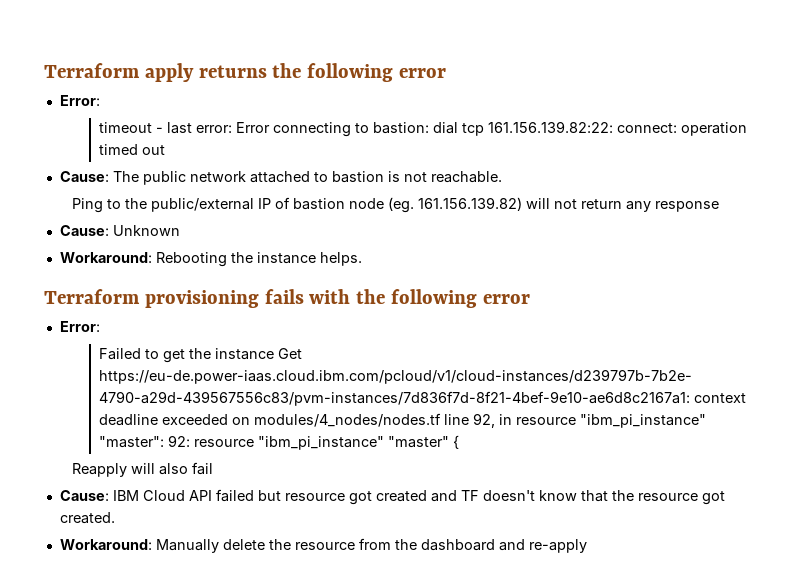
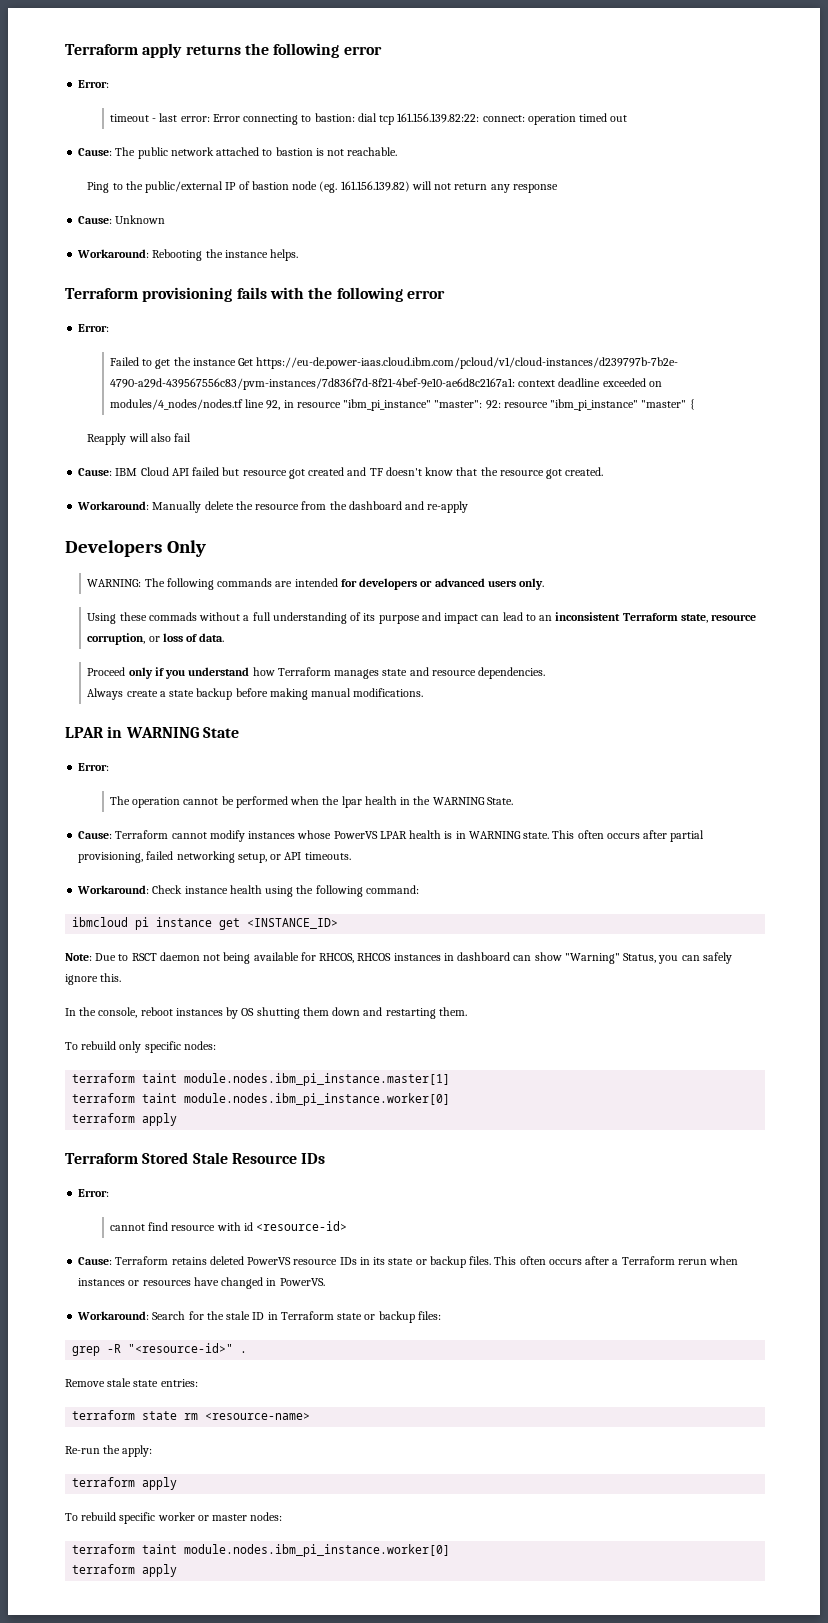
(587, 546) none -> [65,540,206,557] [87,578,545,590] [87,612,757,624] [87,633,225,645] [87,667,546,679] [87,688,424,700] [65,726,239,738] [78,763,110,771] [109,796,513,808] [78,830,705,842] [78,851,351,863] [77,885,419,897] [72,917,339,930] [65,952,732,964] [65,973,122,985] [65,1007,467,1019] [65,1041,216,1053] [72,1073,451,1086] [72,1093,451,1106] [72,1113,178,1126] [65,1152,326,1164] [78,1189,110,1197] [109,1221,348,1231] [78,1256,739,1268] [78,1277,325,1289] [77,1311,441,1323] [72,1343,248,1356] [65,1378,198,1387] [72,1410,311,1420] [65,1445,153,1457] [72,1477,178,1490] [65,1512,283,1524] [72,1544,451,1557] [72,1564,178,1577] // Developers Only // WARNING: The following commands are intended for developers or advanced users only. // Using these commads without a full understanding of its purpose and impact can lead to an inconsistent Terraform state, resource corruption, or loss of data. // Proceed only if you understand how Terraform manages state and resource dependencies. // Always create a state backup before making manual modifications. // LPAR in WARNING State // Error: // The operation cannot be performed when the lpar health in the WARNING State. // Cause: Terraform cannot modify instances whose PowerVS LPAR health is in WARNING state. This often occurs after partial provisioning, failed networking setup, or API timeouts. // Workaround: Check instance health using the following command: // ibmcloud pi instance get <INSTANCE_ID> // Note: Due to RSCT daemon not being available for RHCOS, RHCOS instances in dashboard can show "Warning" Status, you can safely ignore this. // In the console, reboot instances by OS shutting them down and restarting them. // To rebuild only specific nodes: // terraform taint module.nodes.ibm_pi_instance.master[1] // terraform taint module.nodes.ibm_pi_instance.worker[0] // terraform apply // Terraform Stored Stale Resource IDs // Error: // cannot find resource with id <resource-id> // Cause: Terraform retains deleted PowerVS resource IDs in its state or backup files. This often occurs after a Terraform rerun when instances or resources have changed in PowerVS. // Workaround: Search for the stale ID in Terraform state or backup files: // grep -R "<resource-id>" . // Remove stale state entries: // terraform state rm <resource-name> // Re-run the apply: // terraform apply // To rebuild specific worker or master nodes: // terraform taint module.nodes.ibm_pi_instance.worker[0] // terraform apply

